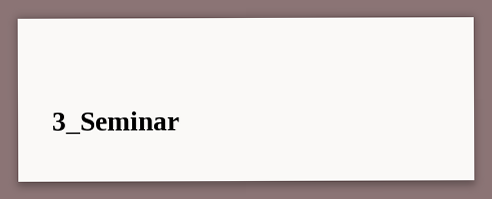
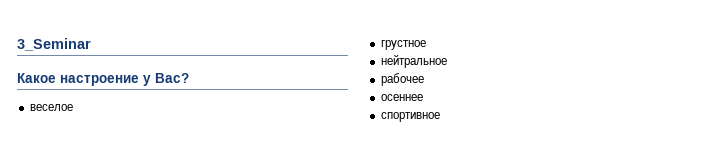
(180, 123) none -> [17,73,189,86] [29,104,73,111] [380,40,426,50] [380,54,447,68] [380,73,424,86] [380,94,423,101] [380,112,440,122] // Какое настроение у Вас? // веселое // грустное // нейтральное // рабочее // осеннее // спортивное

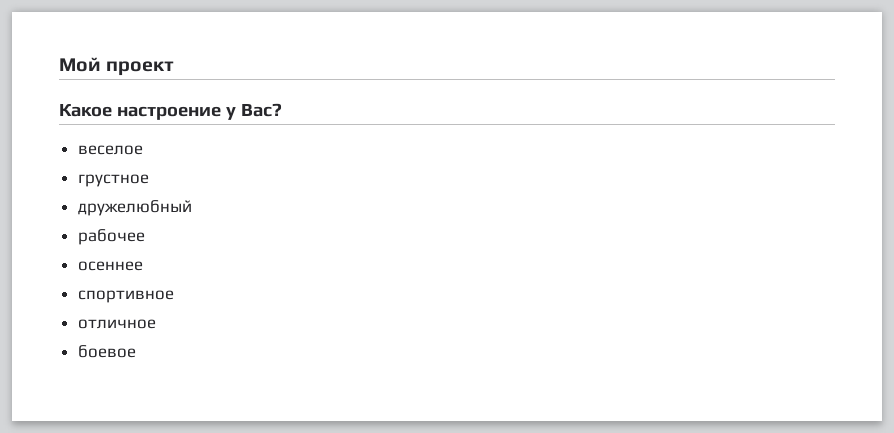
[17,38,91,51] 3_Seminar -> [59,57,175,76] Мой проект
[380,54,447,68] нейтральное -> [77,200,192,216] дружелюбный
(440, 117) none -> [77,319,156,329] [77,345,136,358] // отличное // боевое

